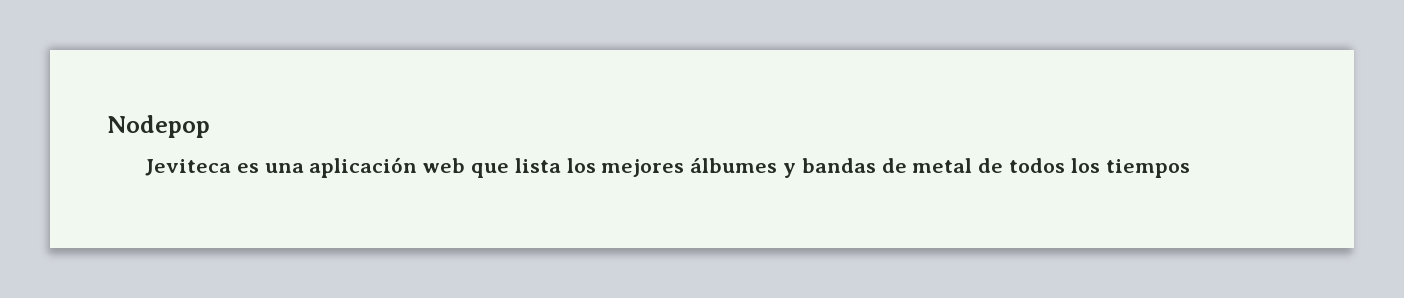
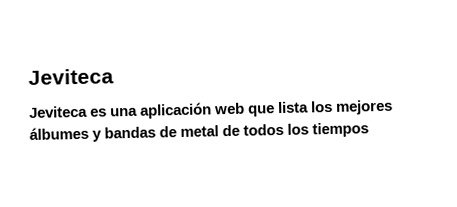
[107,115,210,138] Nodepop -> [28,68,114,85] Jeviteca

